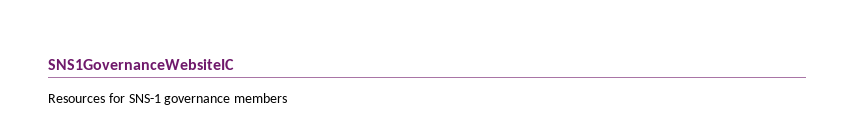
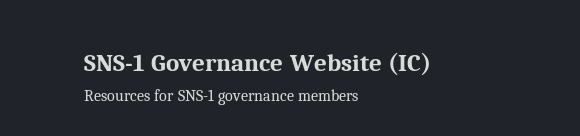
[48,59,234,70] SNS1GovernanceWebsiteIC -> [84,52,432,76] SNS-1 Governance Website (IC)

